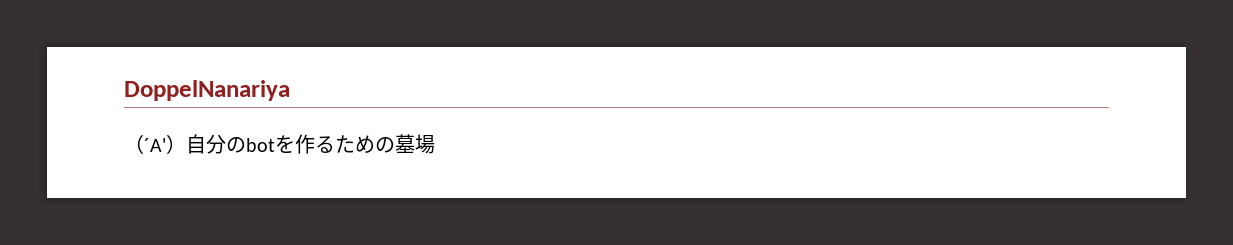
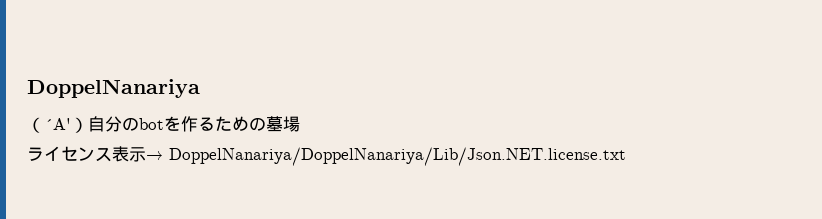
(435, 144) none -> [27,146,626,166] // ライセンス表示→ DoppelNanariya/DoppelNanariya/Lib/Json.NET.license.txt

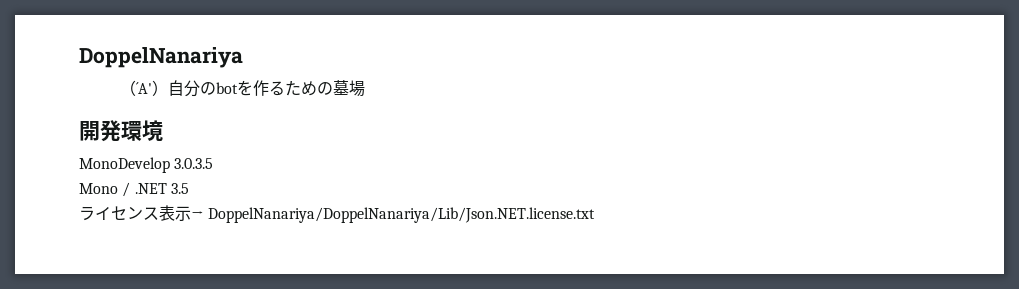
(300, 124) none -> [79,120,163,142] [79,157,214,173] [79,182,189,197] // 開発環境 // MonoDevelop 3.0.3.5 // Mono / .NET 3.5

